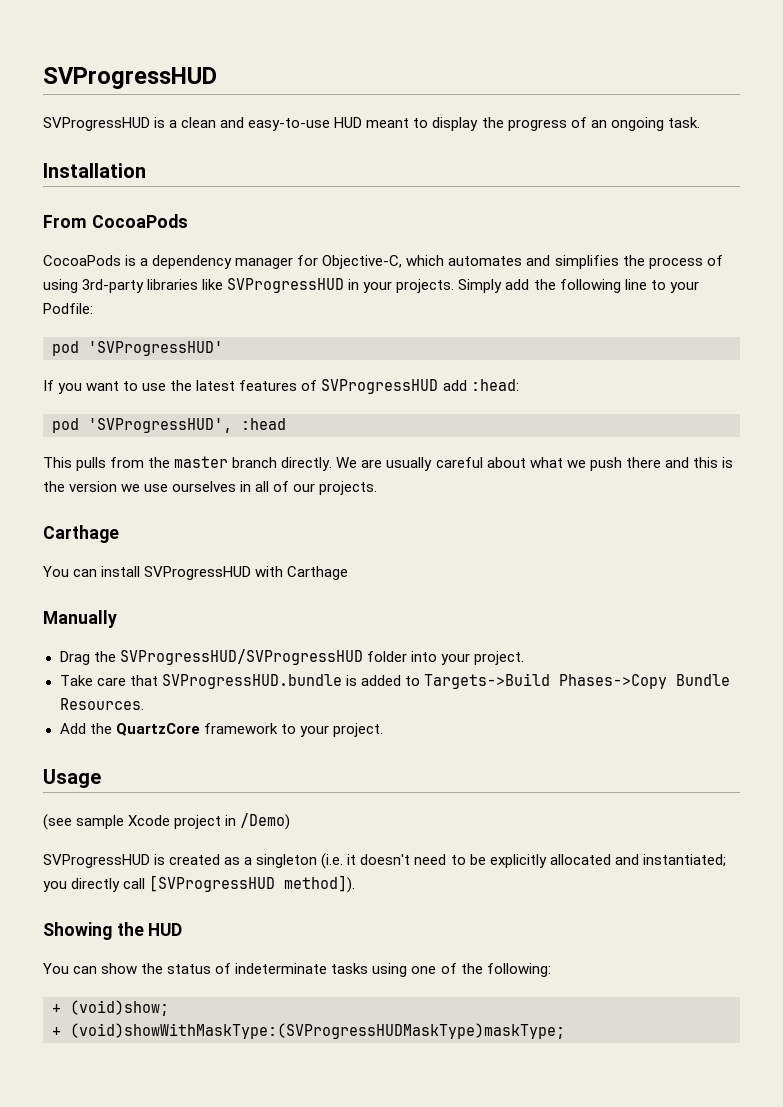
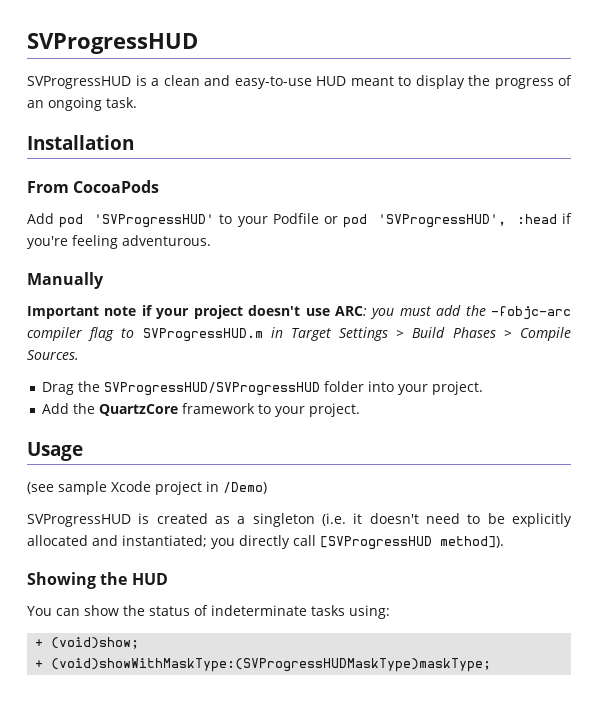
[43,255,723,269] [43,278,699,293] [43,303,93,314] [52,341,223,356] [43,379,519,394] [52,418,286,433] [43,456,733,471] [43,481,378,495] [43,525,119,543] [43,566,349,580] [43,610,117,628] CocoaPods is a dependency manager for Objective-C, which automates and simplifies the process of using 3rd-party libraries like SVProgressHUD in your projects. Simply add the following line to your Podfile: // pod 'SVProgressHUD' // If you want to use the latest features of SVProgressHUD add :head: // pod 'SVProgressHUD', :head // This pulls from the master branch directly. We are usually careful about what we push there and this is the version we use ourselves in all of our projects. // Carthage // You can install SVProgressHUD with Carthage // Manually -> [27,213,573,228] [27,235,211,249] [27,272,104,289] [27,305,572,320] [27,327,571,342] [27,350,79,360] Add pod 'SVProgressHUD' to your Podfile or pod 'SVProgressHUD', :head if you're feeling adventurous. // Manually // Important note if your project doesn't use ARC: you must add the -fobjc-arc compiler flag to SVProgressHUD.m in Target Settings > Build Phases > Compile Sources.
[59,673,730,689] [59,698,144,710] // Take care that SVProgressHUD.bundle is added to Targets->Build Phases->Copy Bundle Resources. -> (484, 388) none
[372,963,551,977] using one of the following: -> [349,605,390,619] using:

